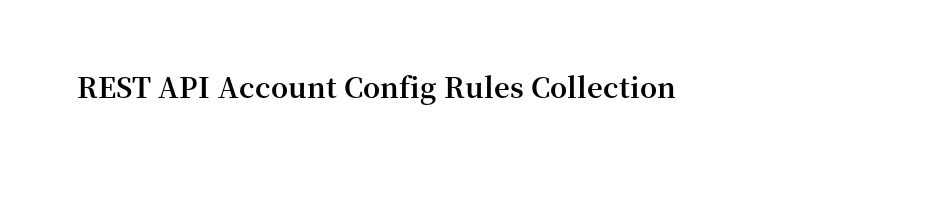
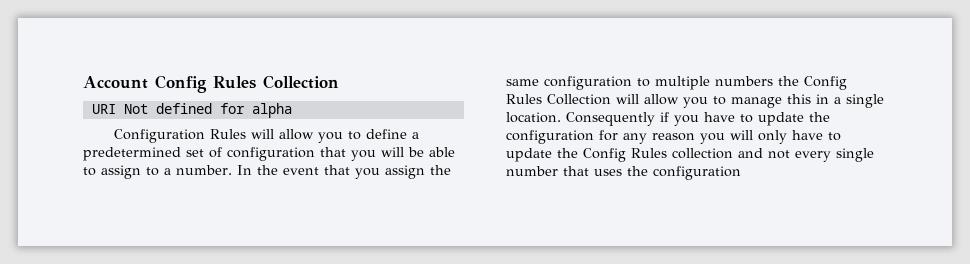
[77,77,211,98] REST API -> (83, 82) none
(677, 86) none -> [91,103,292,118] [113,129,419,143] [83,147,455,161] [83,165,451,179] [506,76,847,90] [506,94,884,108] [506,112,830,126] [506,130,841,144] [506,148,874,162] [506,166,741,180] // URI Not defined for alpha // Configuration Rules will allow you to define a predetermined set of configuration that you will be able to assign to a number. In the event that you assign the same configuration to multiple numbers the Config Rules Collection will allow you to manage this in a single location. Consequently if you have to update the configuration for any reason you will only have to update the Config Rules collection and not every single number that uses the configuration

